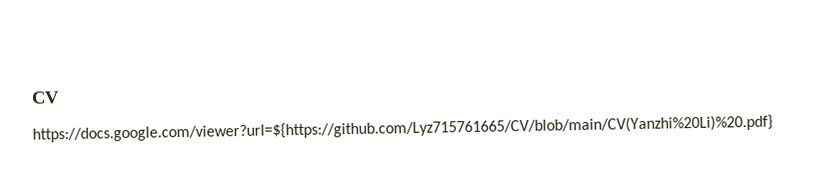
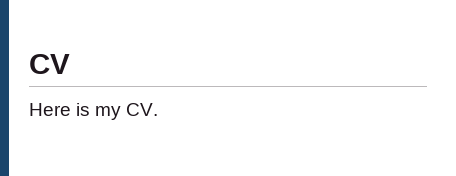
[32,114,773,143] https://docs.google.com/viewer?url=${https://github.com/Lyz715761665/CV/blob/main/CV(Yanzhi%20Li)%20.pdf} -> [29,103,159,120] Here is my CV.

